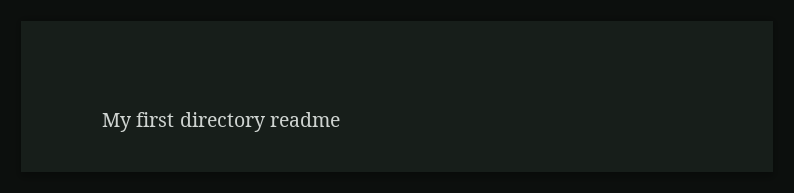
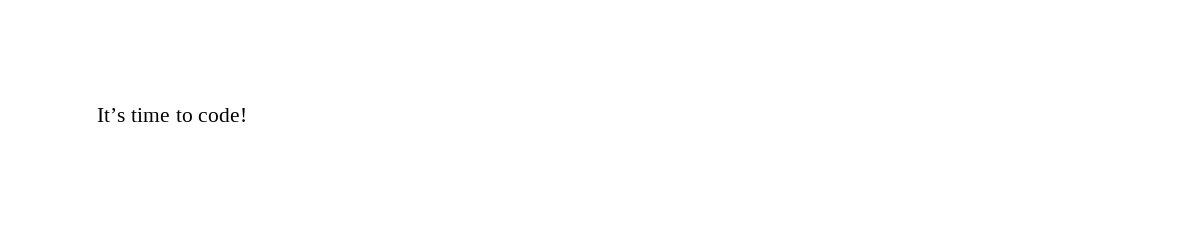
[102,112,340,132] My first directory readme -> [97,108,248,122] It’s time to code!

